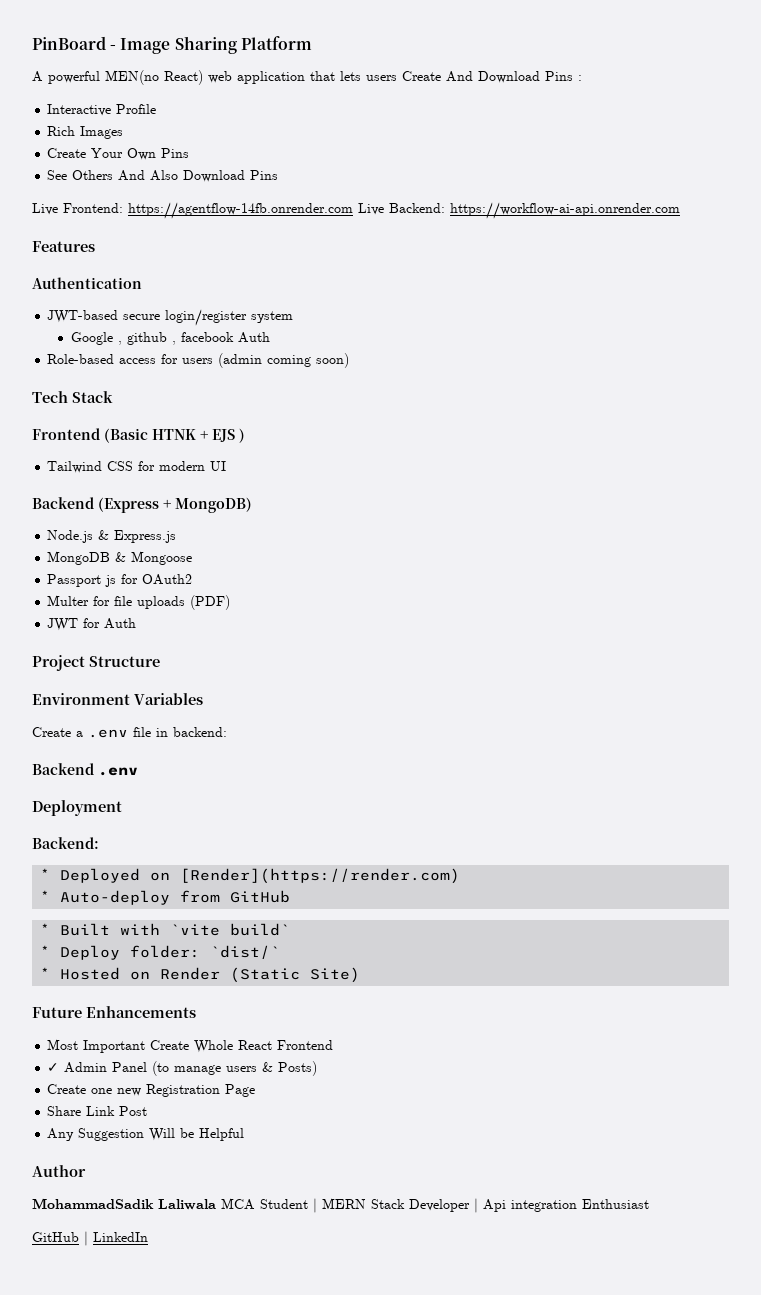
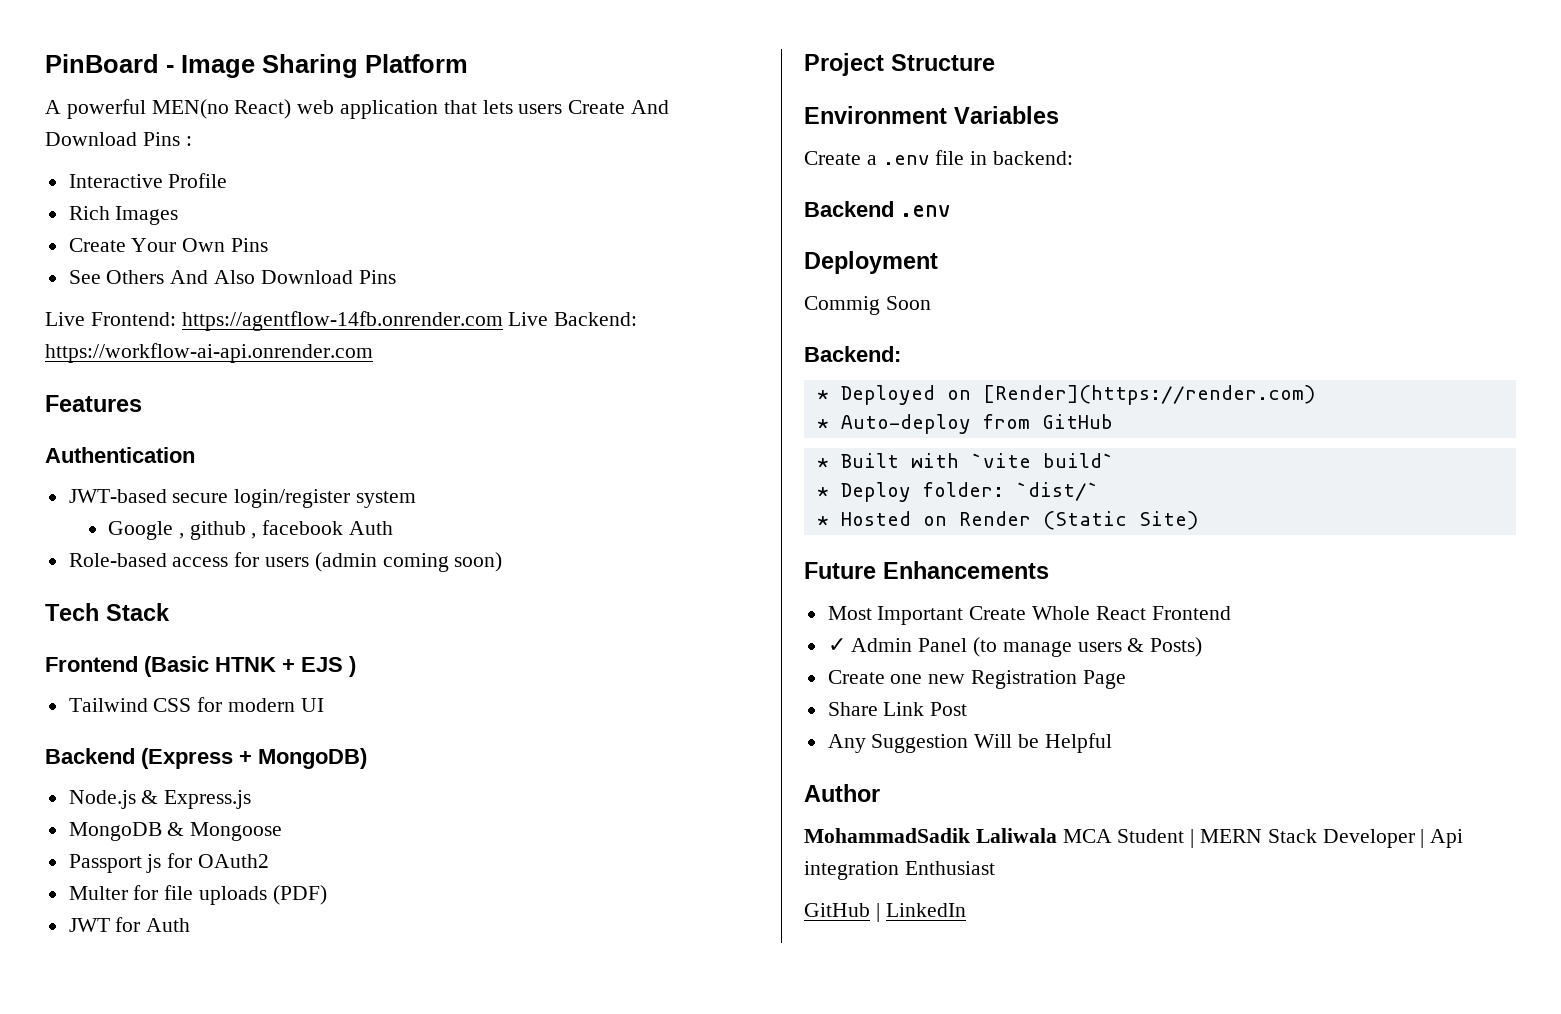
(122, 808) none -> [804,296,931,315] // Commig Soon

